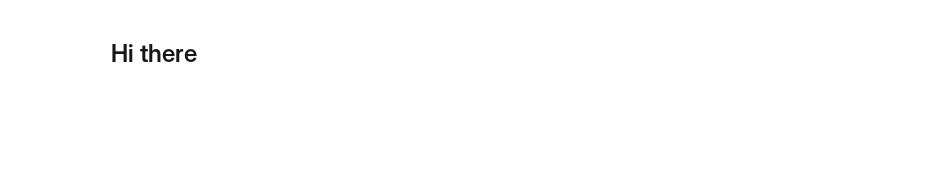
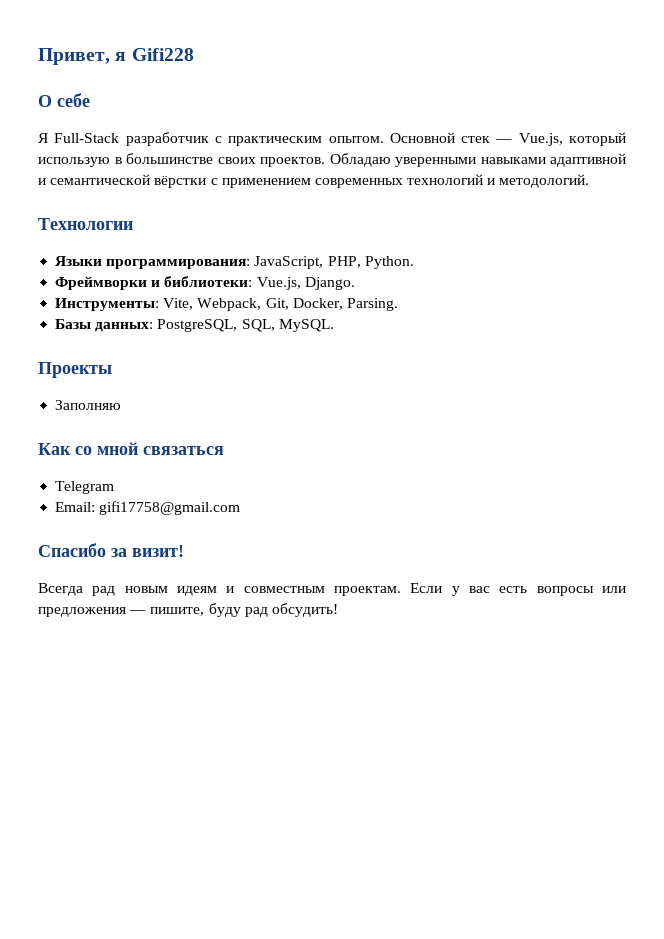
[111,44,198,62] Hi there -> [38,48,194,65] [38,93,90,107] [38,132,626,146] [38,153,626,167] [38,174,590,188] [38,218,133,230] [55,256,414,269] [55,276,355,290] [55,298,398,311] [55,319,334,332] [38,362,112,378] [55,400,122,410] [38,442,224,455] [55,481,115,494] [55,501,241,515] [38,543,184,557] [38,583,626,596] [38,603,338,617] Привет, я Gifi228 // О себе // Я Full-Stack разработчик с практическим опытом. Основной стек — Vue.js, который использую в большинстве своих проектов. Обладаю уверенными навыками адаптивной и семантической вёрстки с применением современных технологий и методологий. // Технологии // Языки программирования: JavaScript, PHP, Python. // Фреймворки и библиотеки: Vue.js, Django. // Инструменты: Vite, Webpack, Git, Docker, Parsing. // Базы данных: PostgreSQL, SQL, MySQL. // Проекты // Заполняю // Как со мной связаться // Telegram // Email: gifi17758@gmail.com // Спасибо за визит! // Всегда рад новым идеям и совместным проектам. Если у вас есть вопросы или предложения — пишите, буду рад обсудить!

